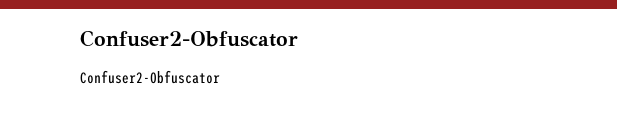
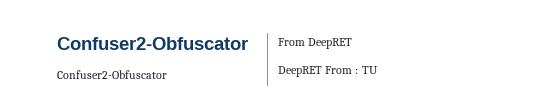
(220, 77) none -> [278,38,353,49] [278,66,378,77] // From DeepRET // DeepRET From : TU

